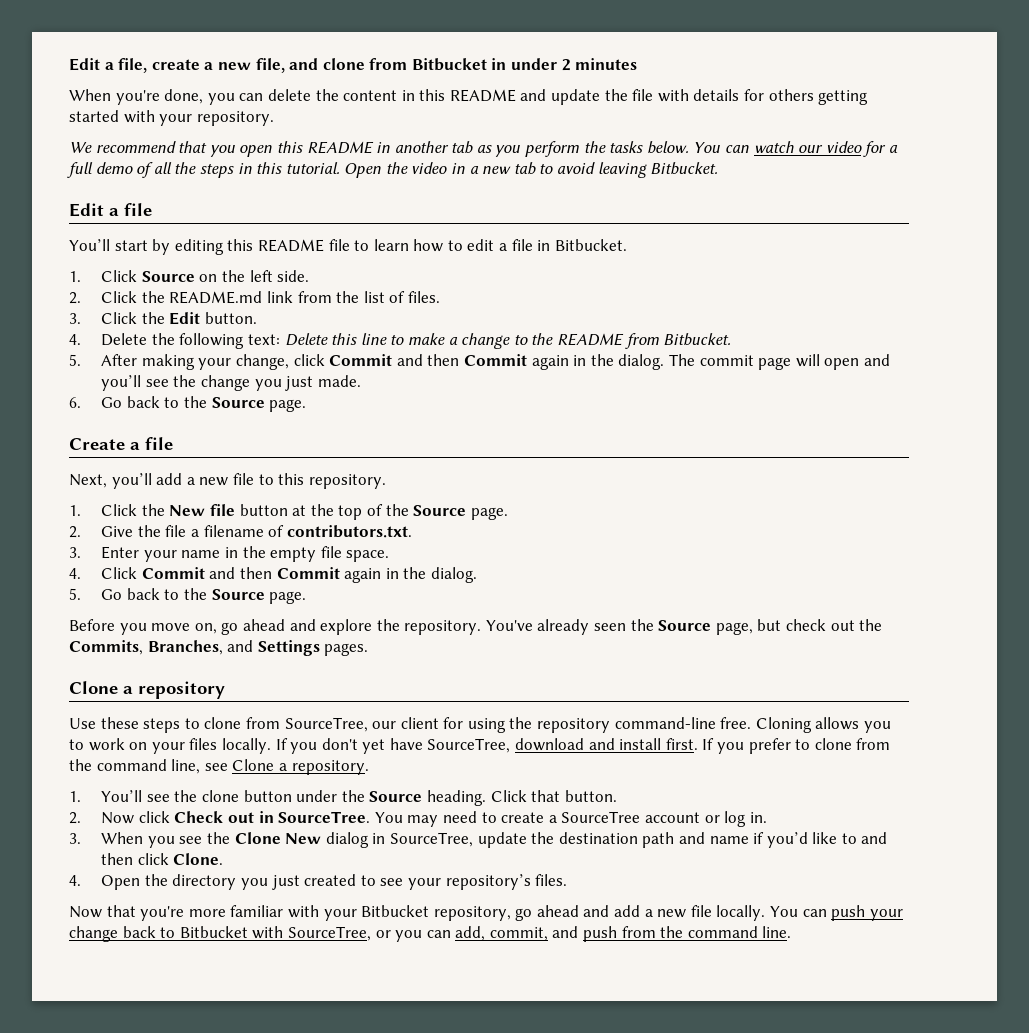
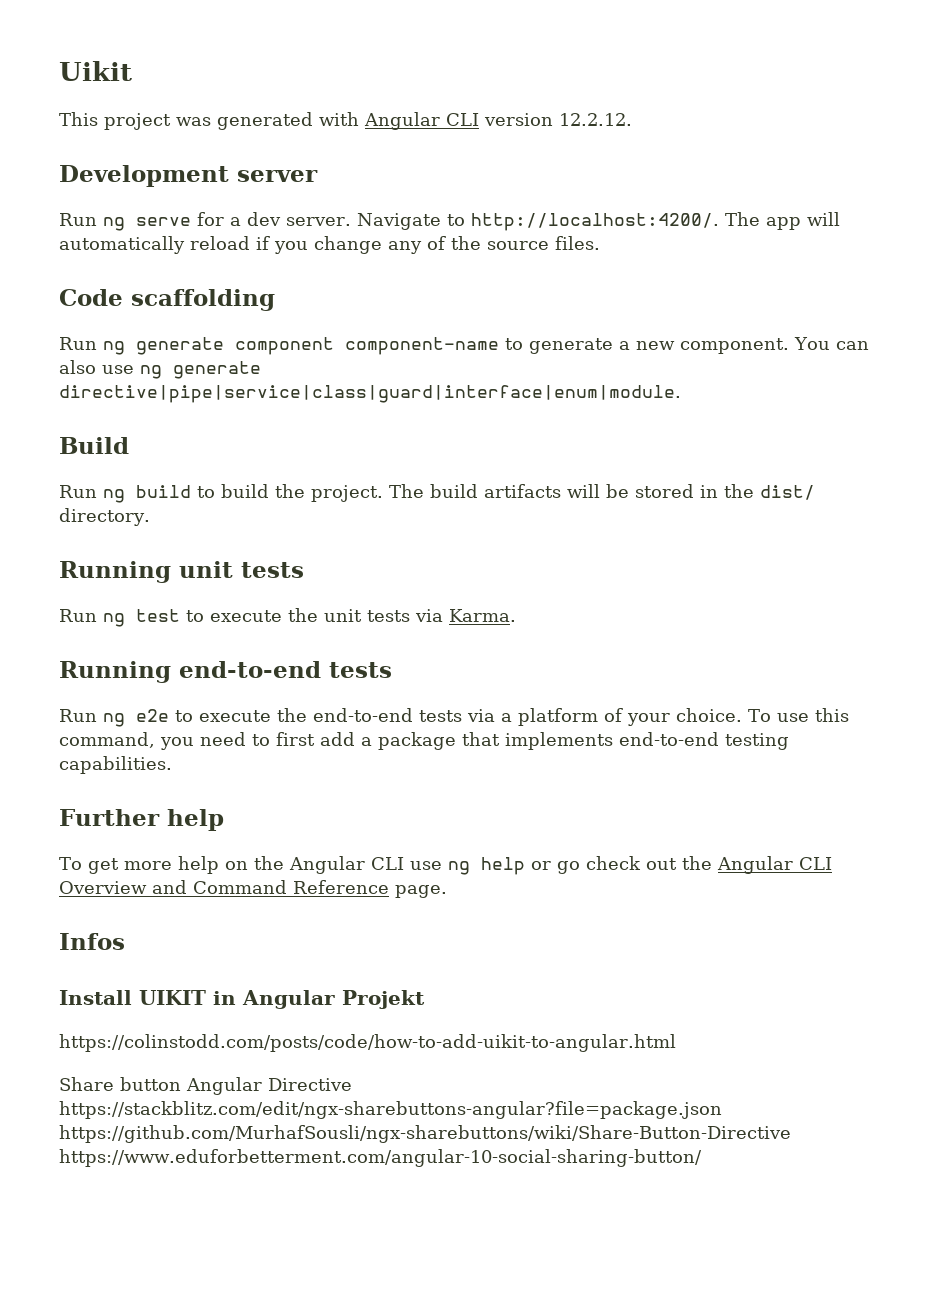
[69,58,638,73] [69,89,869,105] [69,110,274,126] [69,141,898,157] [67,162,719,178] [69,203,152,217] [69,239,627,255] [69,270,310,282] [69,291,440,304] [69,312,258,325] [69,333,732,349] [69,354,890,370] [101,375,361,391] [69,396,307,412] [69,437,173,450] [69,473,386,489] [69,504,508,520] [69,525,412,538] [69,546,390,562] [69,567,477,583] [69,588,307,604] [69,619,883,635] [69,640,369,656] [69,681,225,699] [69,717,892,733] [69,738,891,754] [69,759,369,775] [69,790,617,806] [69,811,767,827] [69,832,888,848] [101,853,224,865] [69,874,568,890] [69,905,903,921] [69,926,792,942] Edit a file, create a new file, and clone from Bitbucket in under 2 minutes // When you're done, you can delete the content in this README and update the file with details for others getting started with your repository. // We recommend that you open this README in another tab as you perform the tasks below. You can watch our video for a full demo of all the steps in this tutorial. Open the video in a new tab to avoid leaving Bitbucket. // Edit a file // You’ll start by editing this README file to learn how to edit a file in Bitbucket. // 1. Click Source on the left side. // 2. Click the README.md link from the list of files. // 3. Click the Edit button. // 4. Delete the following text: Delete this line to make a change to the README from Bitbucket. // 5. After making your change, click Commit and then Commit again in the dialog. The commit page will open and you’ll see the change you just made. // 6. Go back to the Source page. // Create a file // Next, you’ll add a new file to this repository. // 1. Click the New file button at the top of the Source page. // 2. Give the file a filename of contributors.txt. // 3. Enter your name in the empty file space. // 4. Click Commit and then Commit again in the dialog. // 5. Go back to the Source page. // Before you move on, go ahead and explore the repository. You've already seen the Source page, but check out the Commits, Branches, and Settings pages. // Clone a repository // Use these steps to clone from SourceTree, our client for using the repository command-line free. Cloning allows you to work on your files locally. If you don't yet have SourceTree, download and install first. If you prefer to clone from the command line, see Clone a repository. // 1. You’ll see the clone button under the Source heading. Click that button. // 2. Now click Check out in SourceTree. You may need to create a SourceTree account or log in. // 3. When you see the Clone New dialog in SourceTree, update the destination path and name if you’d like to and then click Clone. // 4. Open the directory you just created to see your repository’s files. // Now that you're more familiar with your Bitbucket repository, go ahead and add a new file locally. You can push your change back to Bitbucket with SourceTree, or you can add, commit, and push from the command line. -> [59,61,132,81] [59,112,632,130] [59,165,318,187] [59,212,840,231] [59,236,600,254] [59,289,275,311] [59,337,869,355] [59,360,261,379] [59,385,681,403] [59,437,129,454] [59,484,815,503] [59,508,150,526] [59,561,304,583] [59,608,516,627] [59,661,392,683] [59,708,849,727] [59,732,789,750] [59,756,172,774] [59,809,224,831] [59,856,832,875] [59,880,447,898] [59,933,125,950] [59,990,425,1009] [59,1034,676,1052] [59,1077,352,1095] [59,1101,722,1119] [59,1125,791,1143] [59,1149,702,1167] Uikit // This project was generated with Angular CLI version 12.2.12. // Development server // Run ng serve for a dev server. Navigate to http://localhost:4200/. The app will automatically reload if you change any of the source files. // Code scaffolding // Run ng generate component component-name to generate a new component. You can also use ng generate directive|pipe|service|class|guard|interface|enum|module. // Build // Run ng build to build the project. The build artifacts will be stored in the dist/ directory. // Running unit tests // Run ng test to execute the unit tests via Karma. // Running end-to-end tests // Run ng e2e to execute the end-to-end tests via a platform of your choice. To use this command, you need to first add a package that implements end-to-end testing capabilities. // Further help // To get more help on the Angular CLI use ng help or go check out the Angular CLI Overview and Command Reference page. // Infos // Install UIKIT in Angular Projekt // https://colinstodd.com/posts/code/how-to-add-uikit-to-angular.html // Share button Angular Directive https://stackblitz.com/edit/ngx-sharebuttons-angular?file=package.json https://github.com/MurhafSousli/ngx-sharebuttons/wiki/Share-Button-Directive https://www.eduforbetterment.com/angular-10-social-sharing-button/

